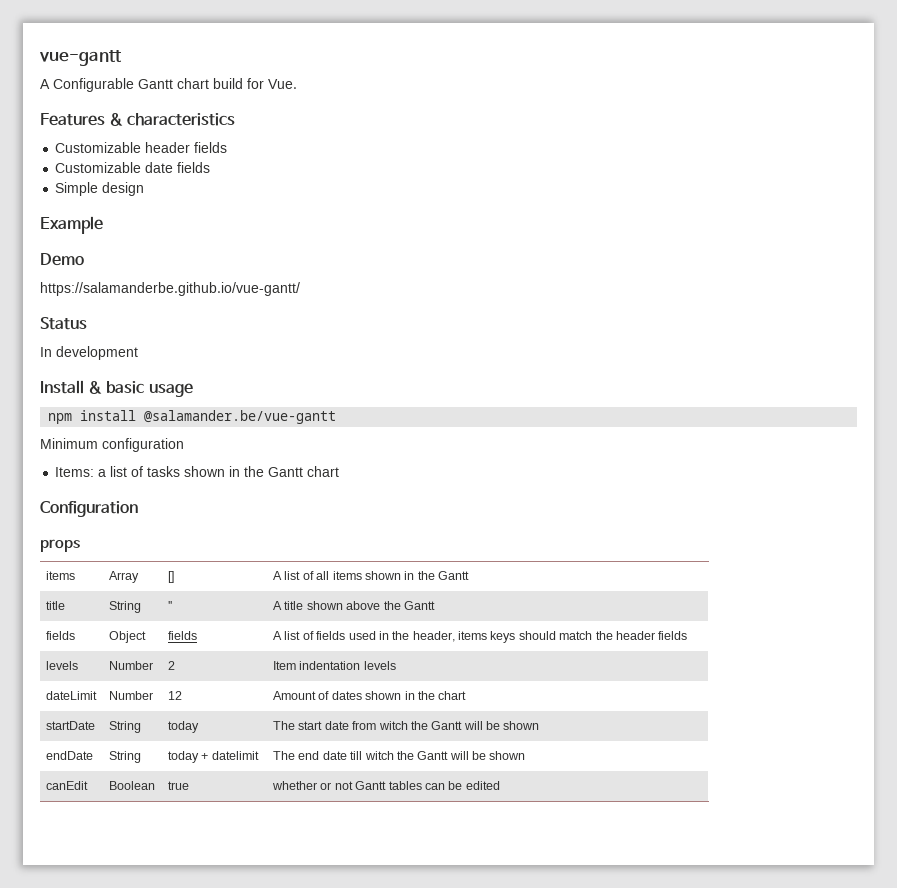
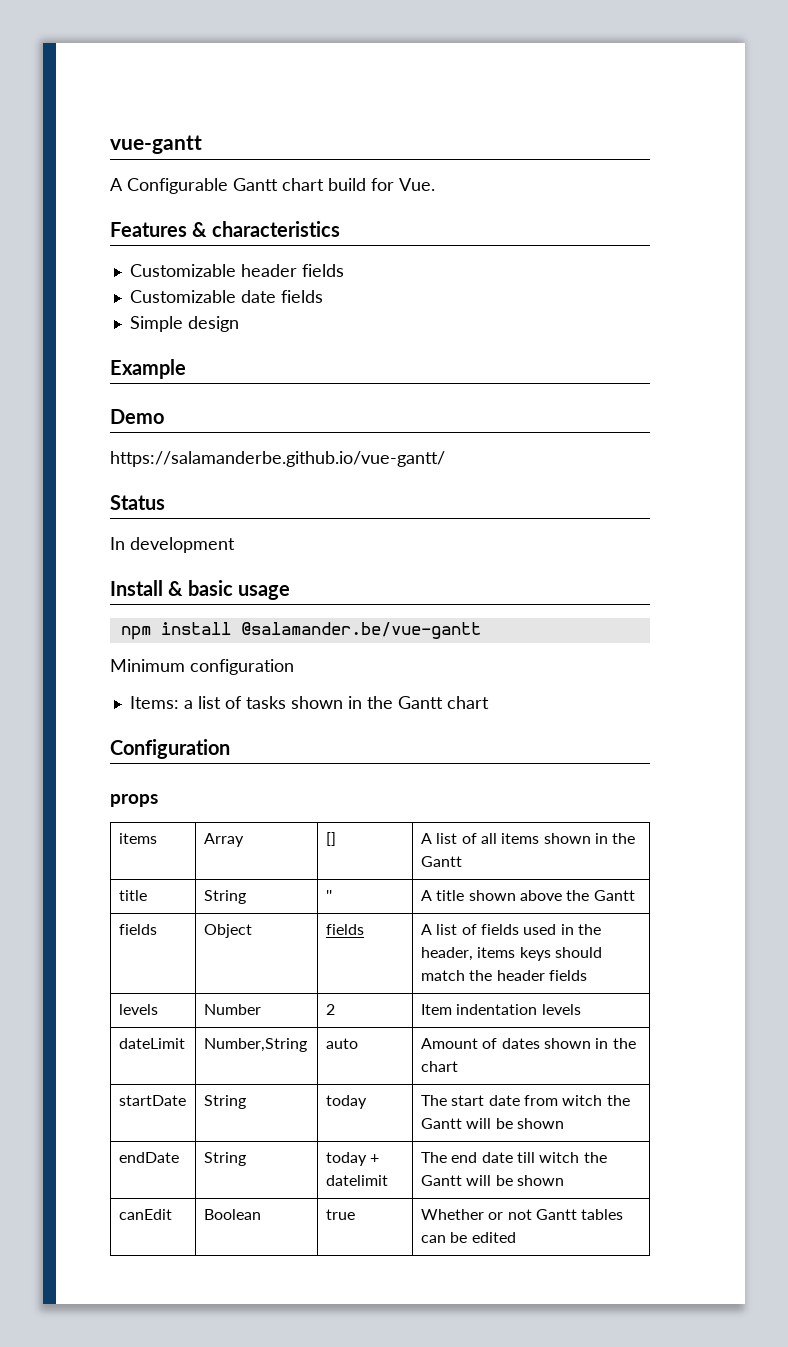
[109,691,154,700] [168,691,183,700] Number | 12 -> [203,1038,307,1052] [325,1038,358,1049] Number,String | auto
[272,781,318,790] whether -> [420,1209,484,1220] Whether

